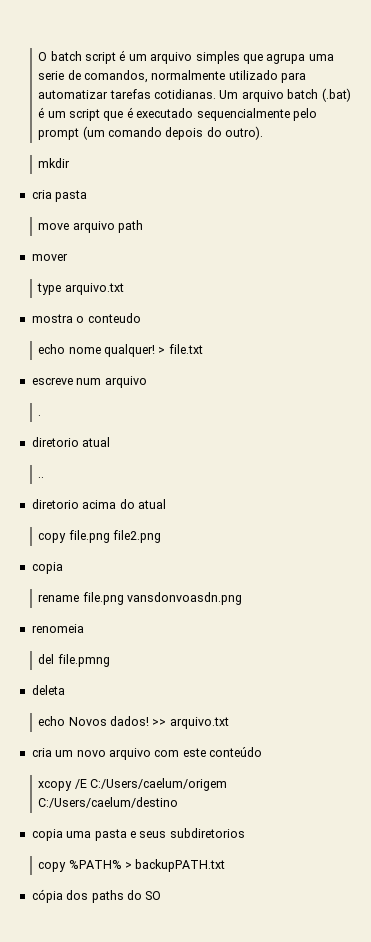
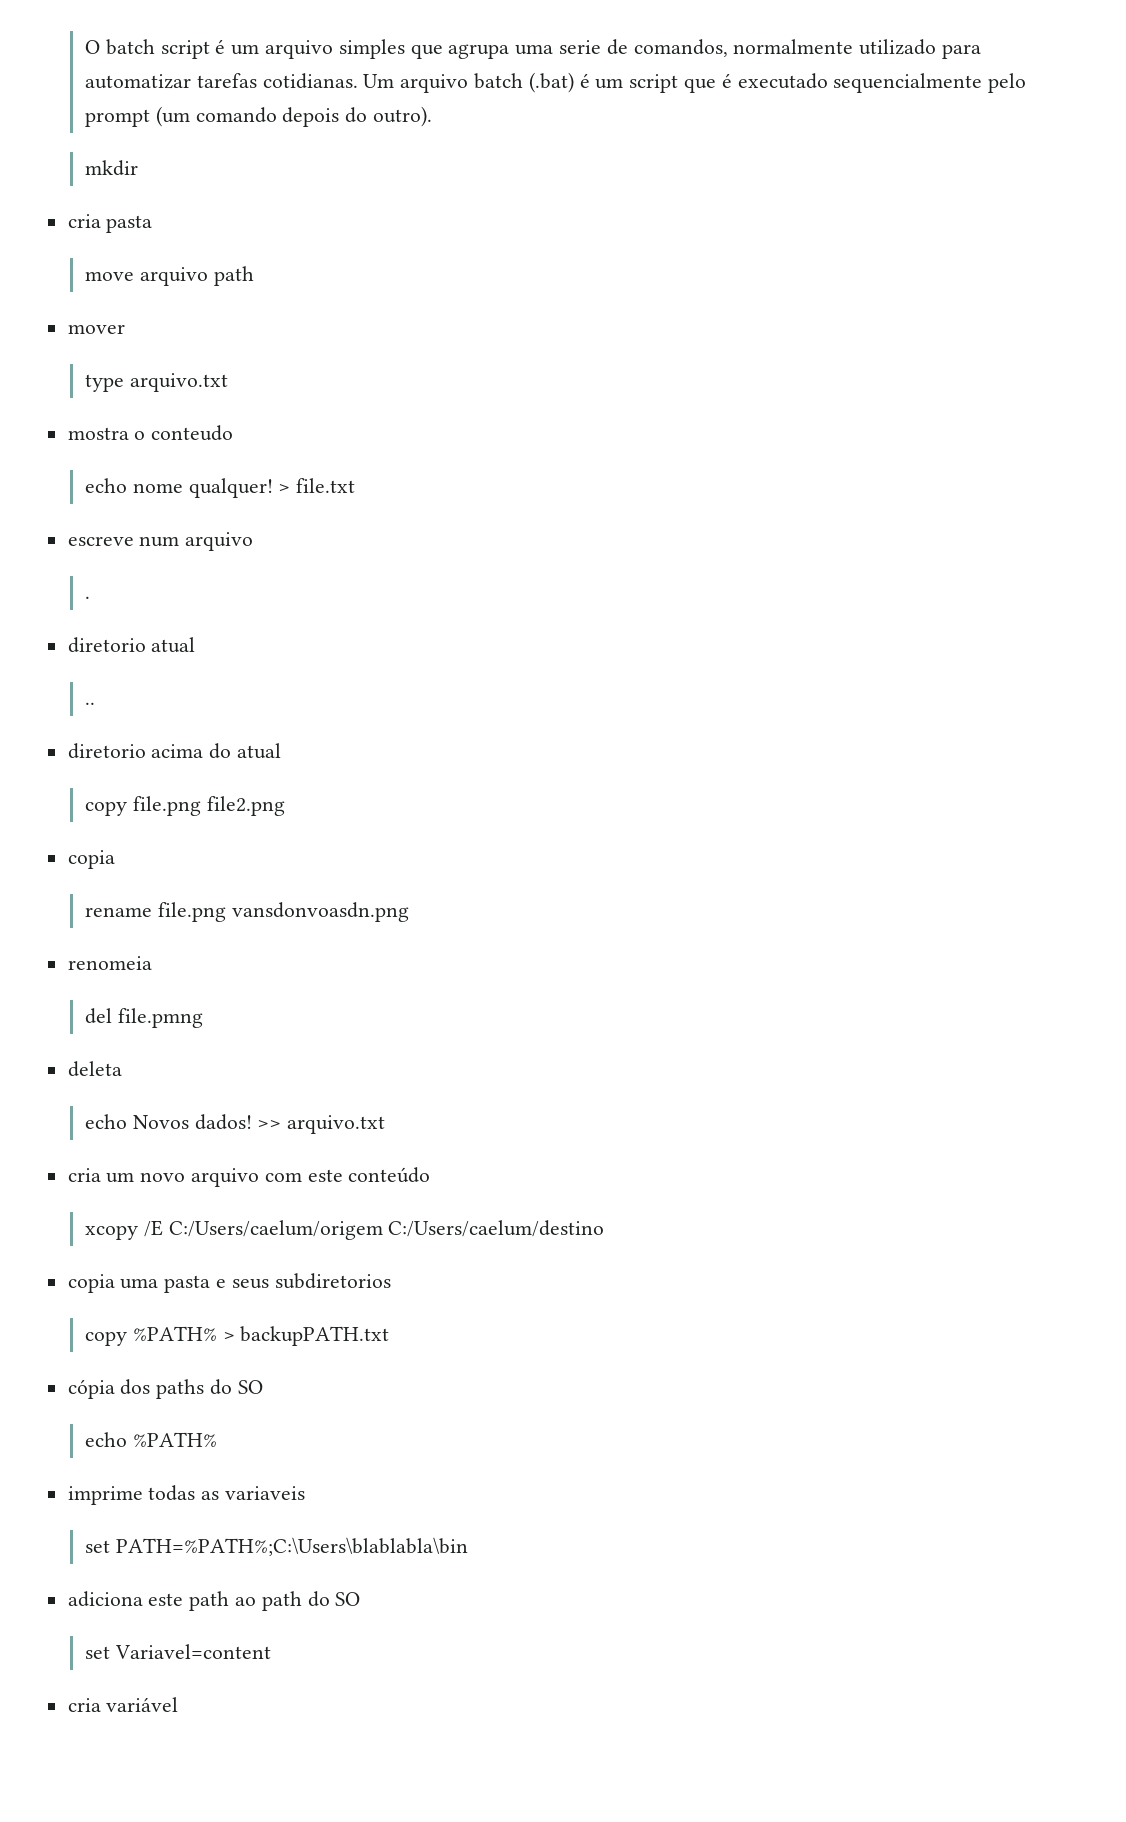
(162, 895) none -> [84,1432,217,1447] [67,1485,306,1505] [84,1537,468,1556] [67,1591,361,1611] [84,1644,271,1659] [67,1697,179,1712] // echo %PATH% // imprime todas as variaveis // set PATH=%PATH%;C:\Users\blablabla\bin // adiciona este path ao path do SO // set Variavel=content // cria variável

